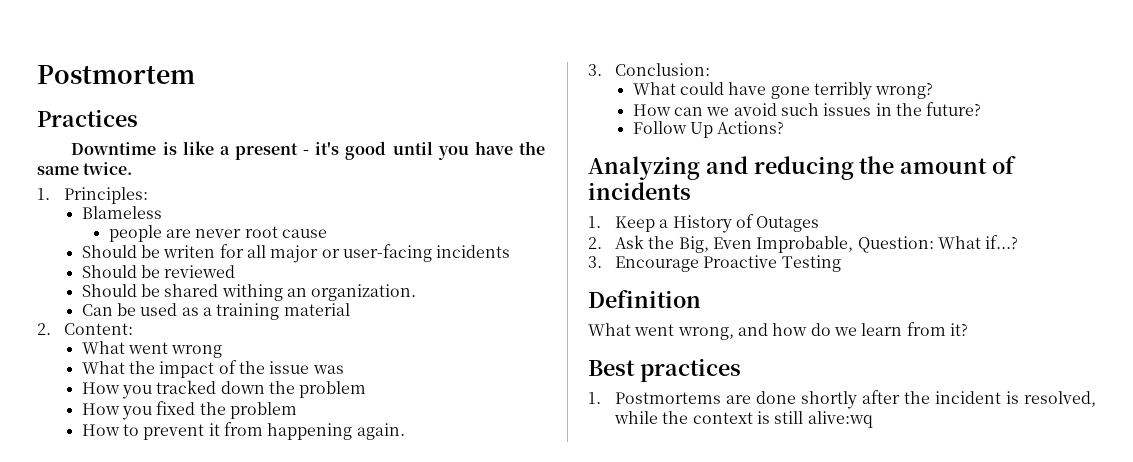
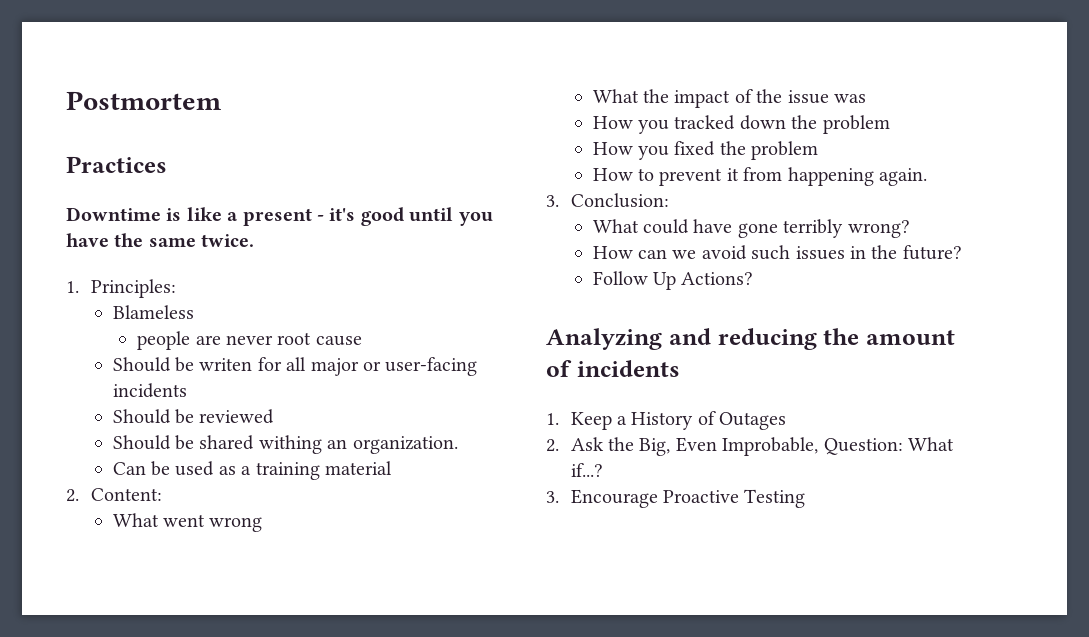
[588,290,701,308] [588,322,968,340] [588,358,741,382] [588,390,1096,409] [614,411,873,428] // Definition // What went wrong, and how do we learn from it? // Best practices // 1. Postmortems are done shortly after the incident is resolved, while the context is still alive:wq -> (806, 498) none

